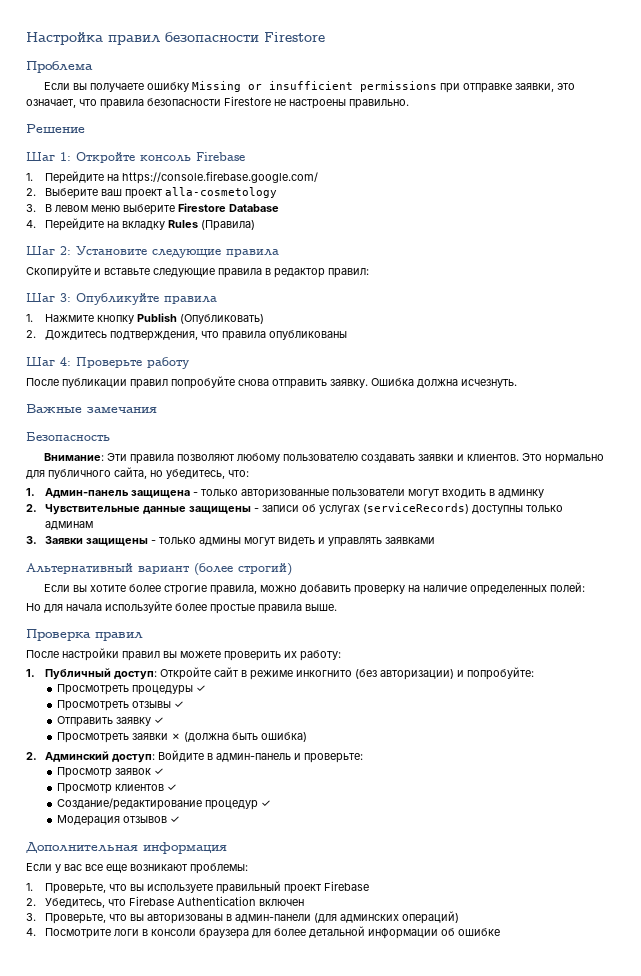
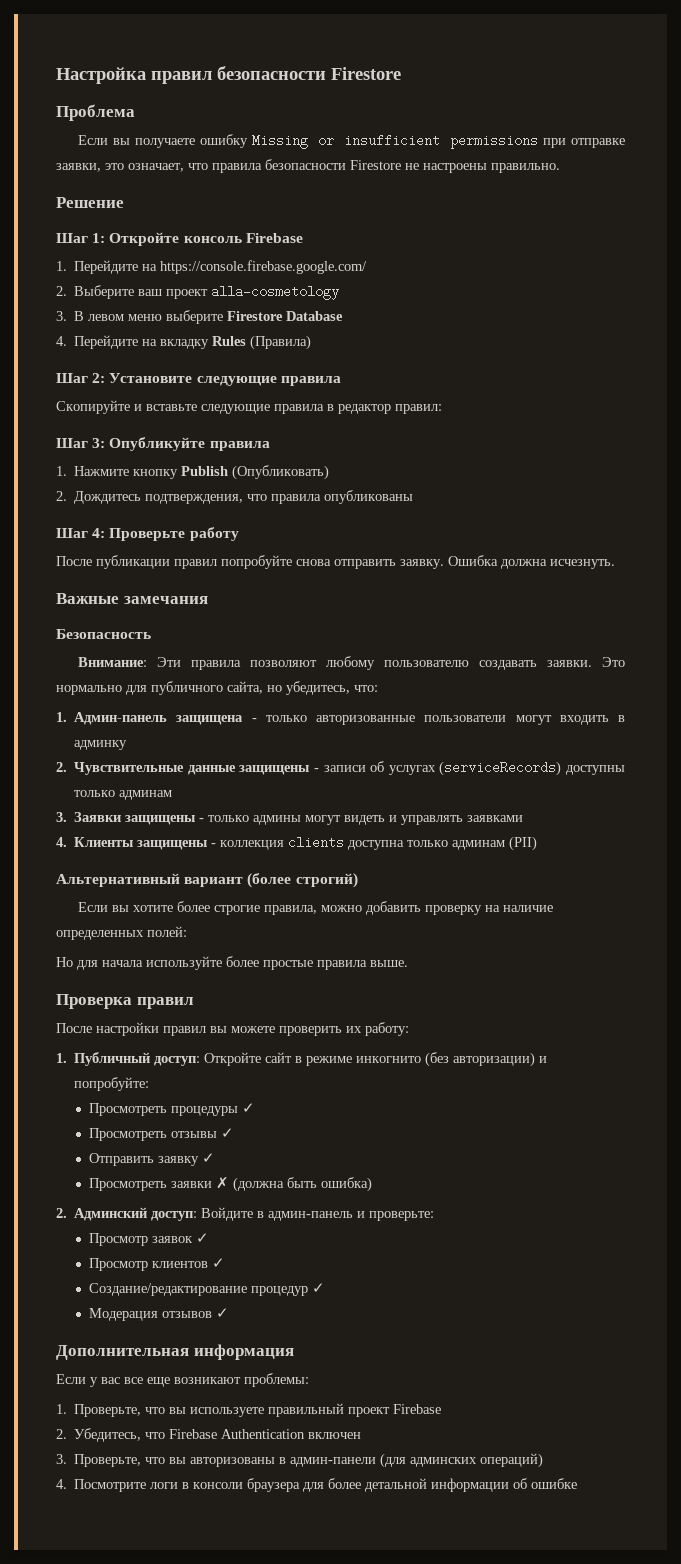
[417,454,519,461] заявки и клиентов. -> [547,660,593,667] заявки.
(435, 540) none -> [56,836,538,851] // 4. Клиенты защищены - коллекция clients доступна только админам (PII)

